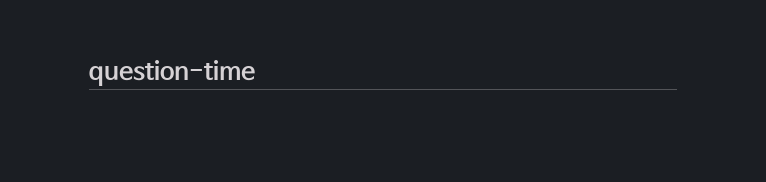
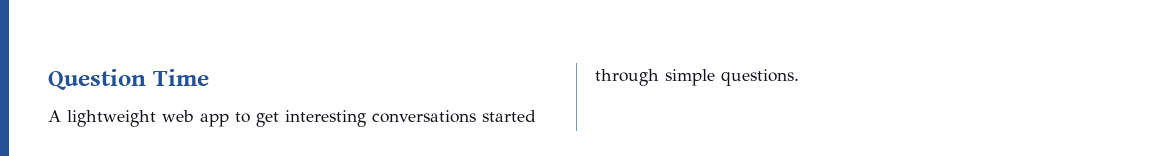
[89,60,255,86] question-time -> [48,69,209,90] [48,110,536,127] [595,69,799,86] Question Time // A lightweight web app to get interesting conversations started through simple questions.

